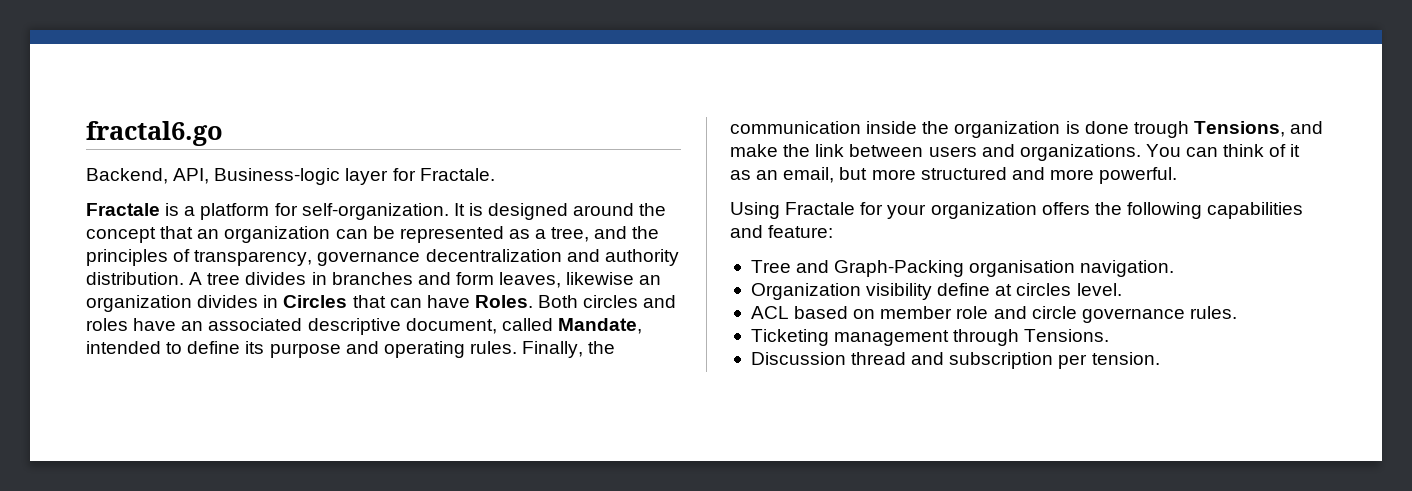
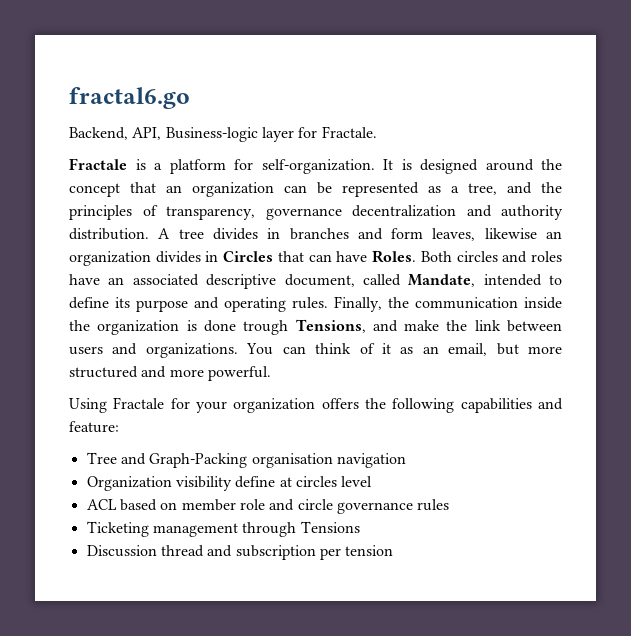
[1080,260,1175,277] navigation. -> [336,453,406,468] navigation
[1076,283,1122,296] level. -> [341,476,373,487] level
[1189,306,1237,319] rules. -> [417,499,450,511] rules
[1024,329,1110,342] Tensions. -> [300,521,360,533] Tensions
[1091,352,1160,365] tension. -> [345,545,394,556] tension

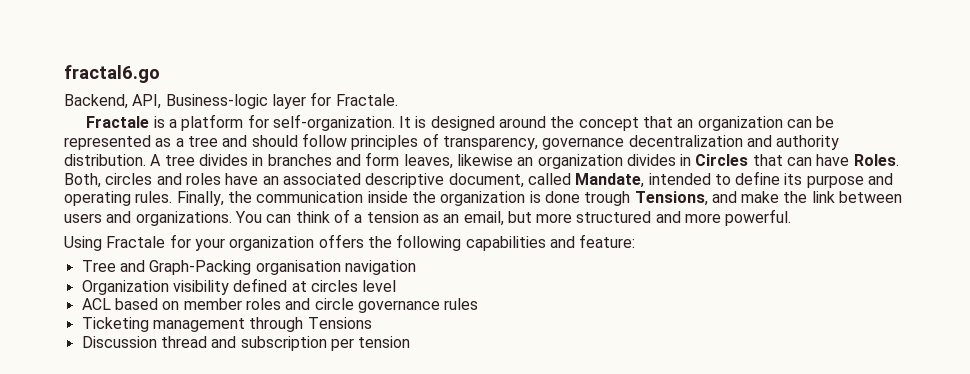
[468,182,562,195] tree, and the -> [187,133,347,147] tree and should follow
[420,251,452,262] Both -> [64,173,101,188] Both,
[381,343,391,354] it -> [354,211,419,223] a tension
[235,476,276,488] define -> [233,278,288,292] defined
[239,499,265,510] role -> [245,298,281,310] roles

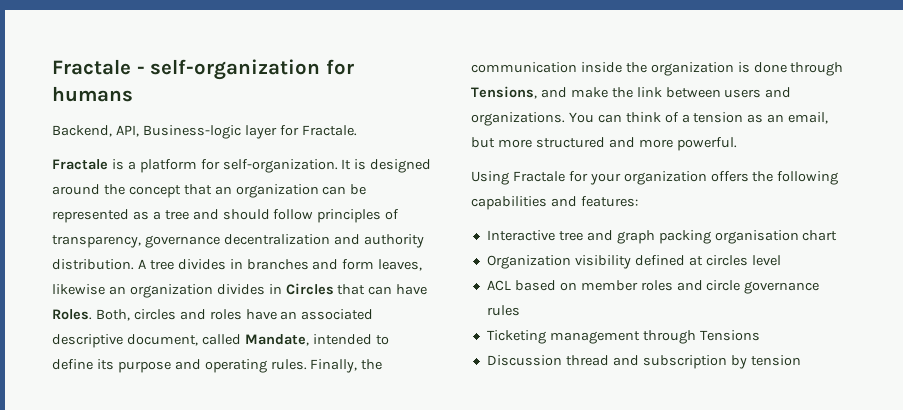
[64,65,160,83] fractal6.go -> [52,59,354,80] [52,86,133,102] Fractale - self-organization for humans
[584,191,631,206] trough -> [790,62,844,76] through
[579,234,636,248] [81,260,416,275] feature: // Tree and Graph-Packing organisation navigation -> [580,196,638,207] [486,230,838,244] features: // Interactive tree and graph packing organisation chart
[330,338,354,351] per -> [730,355,747,369] by

